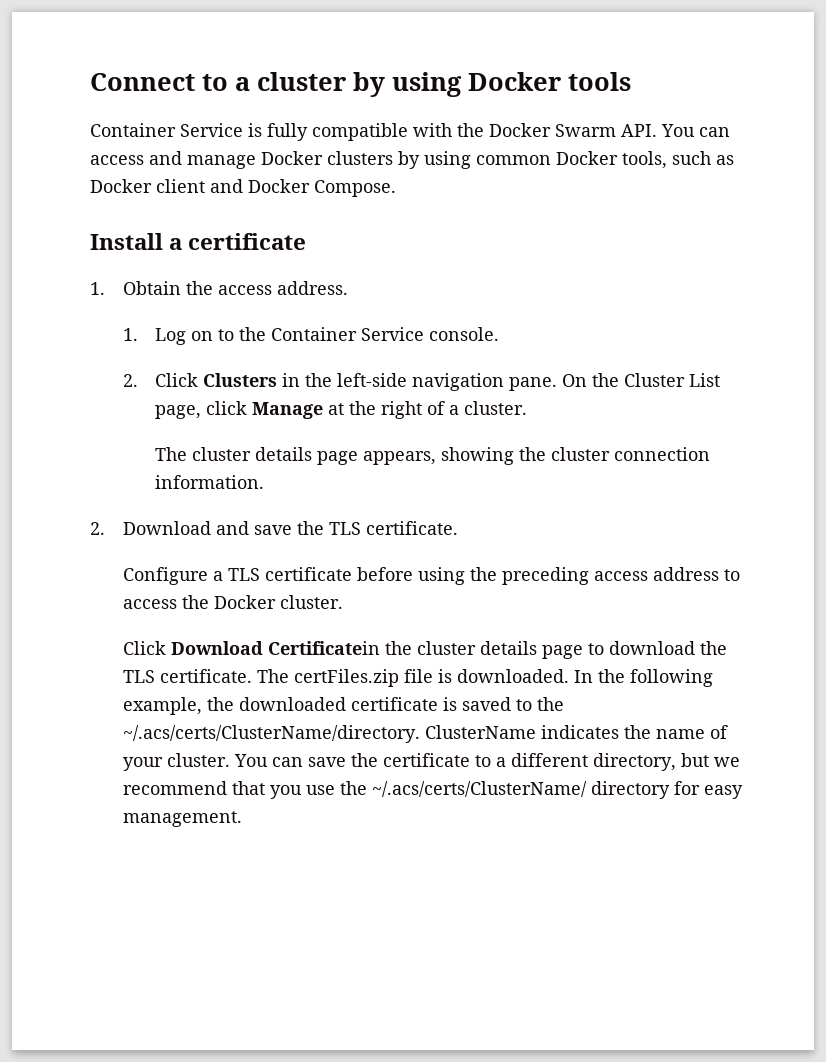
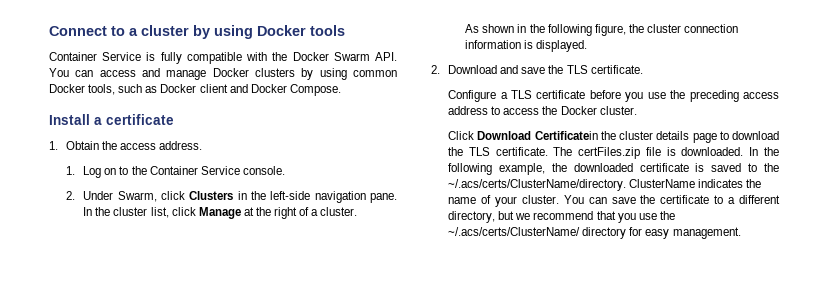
[155,373,199,387] Click -> [83,191,185,202] Under Swarm, click
[562,373,721,387] [155,405,202,419] On the Cluster List page, -> [83,207,169,218] In the cluster list,
[155,447,711,465] [155,475,265,489] The cluster details page appears, showing the cluster connection information. -> [465,24,739,36] [465,40,588,52] As shown in the following figure, the cluster connection information is displayed.
[417,567,465,585] using -> [625,92,666,102] you use

